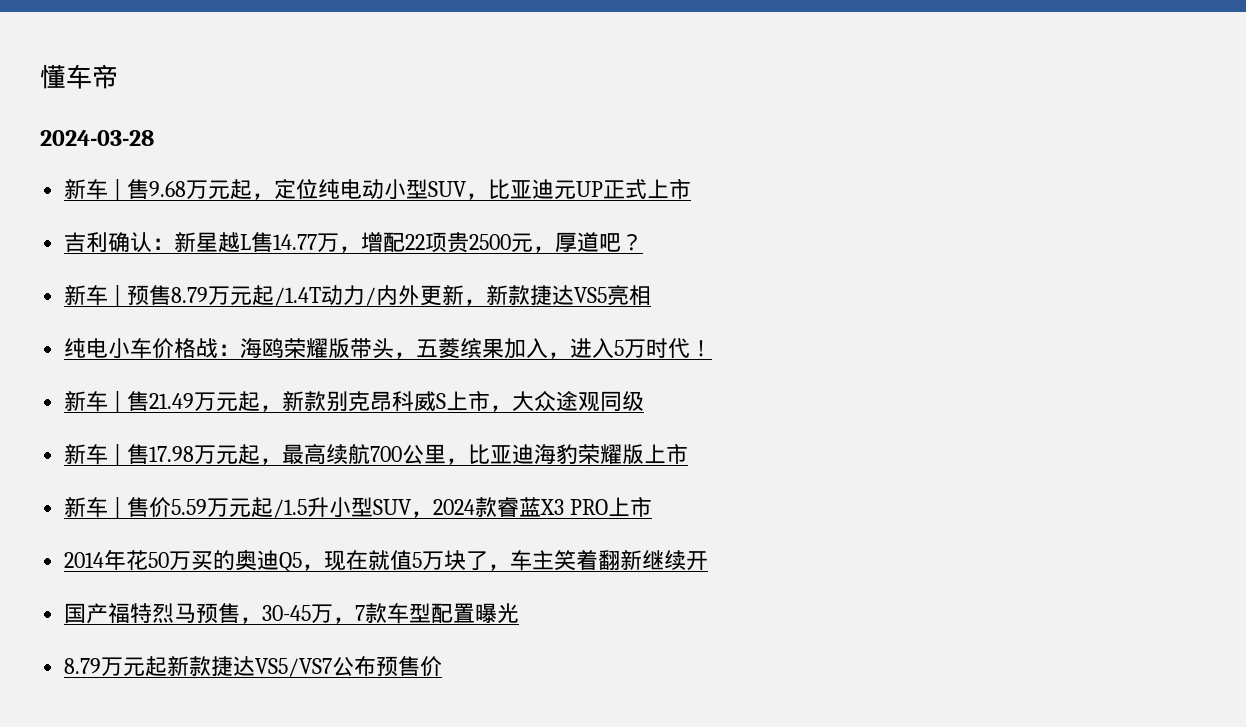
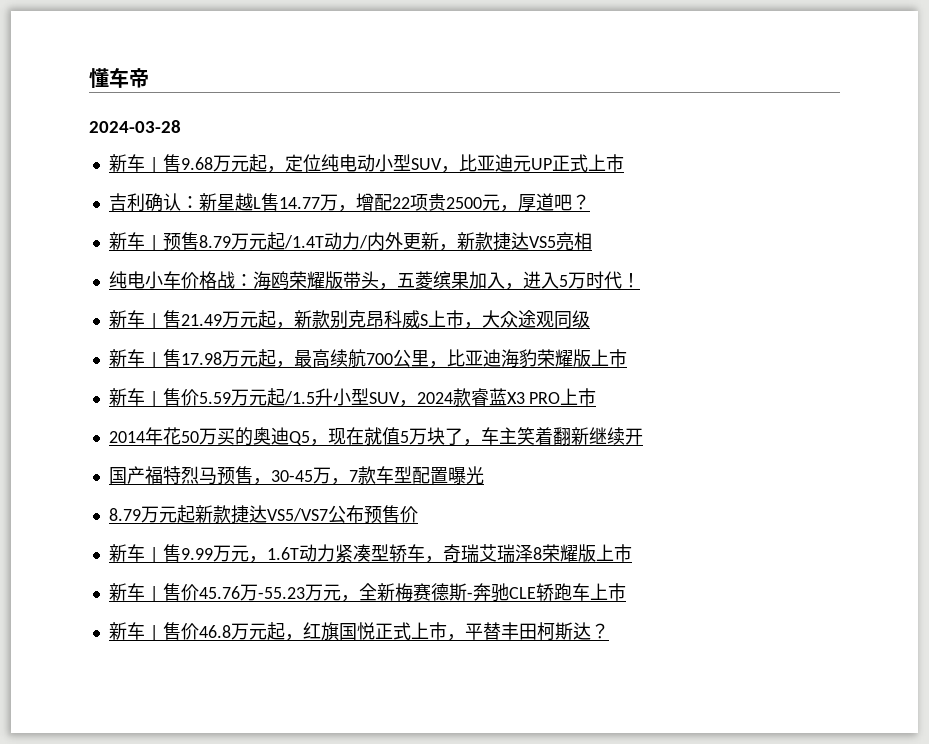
(443, 666) none -> [108,544,632,563] [108,583,626,602] [108,622,609,641] // 新车 | 售9.99万元，1.6T动力紧凑型轿车，奇瑞艾瑞泽8荣耀版上市 // 新车 | 售价45.76万-55.23万元，全新梅赛德斯-奔驰CLE轿跑车上市 // 新车 | 售价46.8万元起，红旗国悦正式上市，平替丰田柯斯达？

